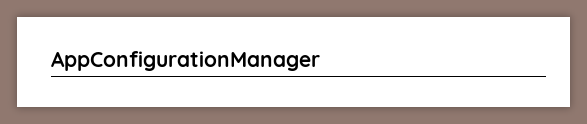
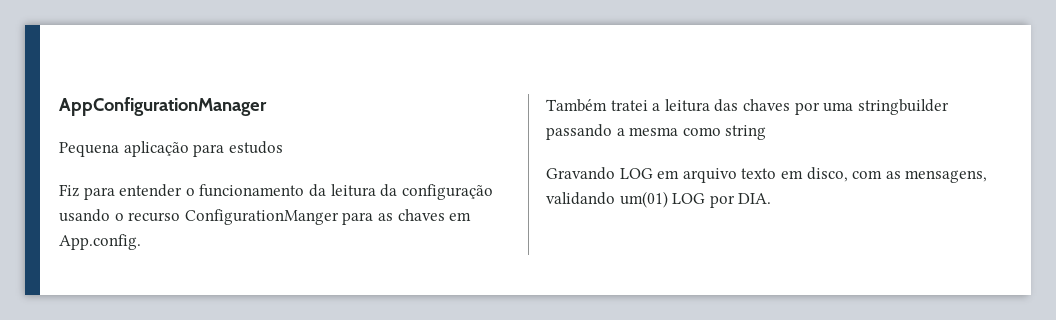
(320, 61) none -> [59,141,283,157] [59,184,493,200] [59,209,472,225] [59,234,141,250] [546,99,949,115] [546,124,767,140] [546,167,988,183] [546,191,772,208] // Pequena aplicação para estudos // Fiz para entender o funcionamento da leitura da configuração usando o recurso ConfigurationManger para as chaves em App.config. // Também tratei a leitura das chaves por uma stringbuilder passando a mesma como string // Gravando LOG em arquivo texto em disco, com as mensagens, validando um(01) LOG por DIA.

